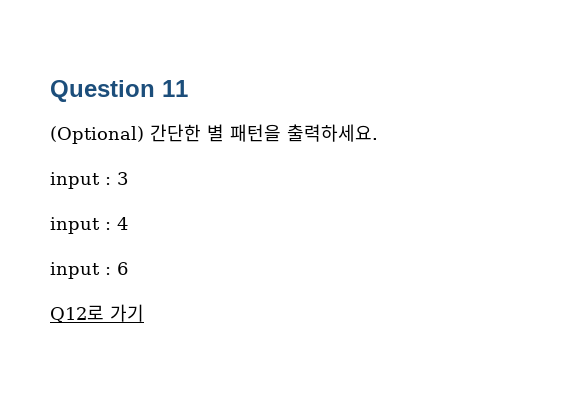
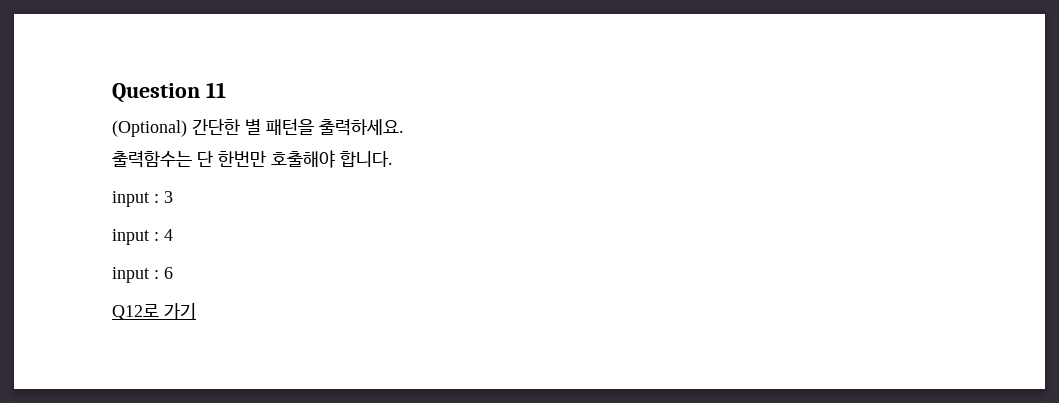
(378, 133) none -> [112,150,393,168] // 출력함수는 단 한번만 호출해야 합니다.

